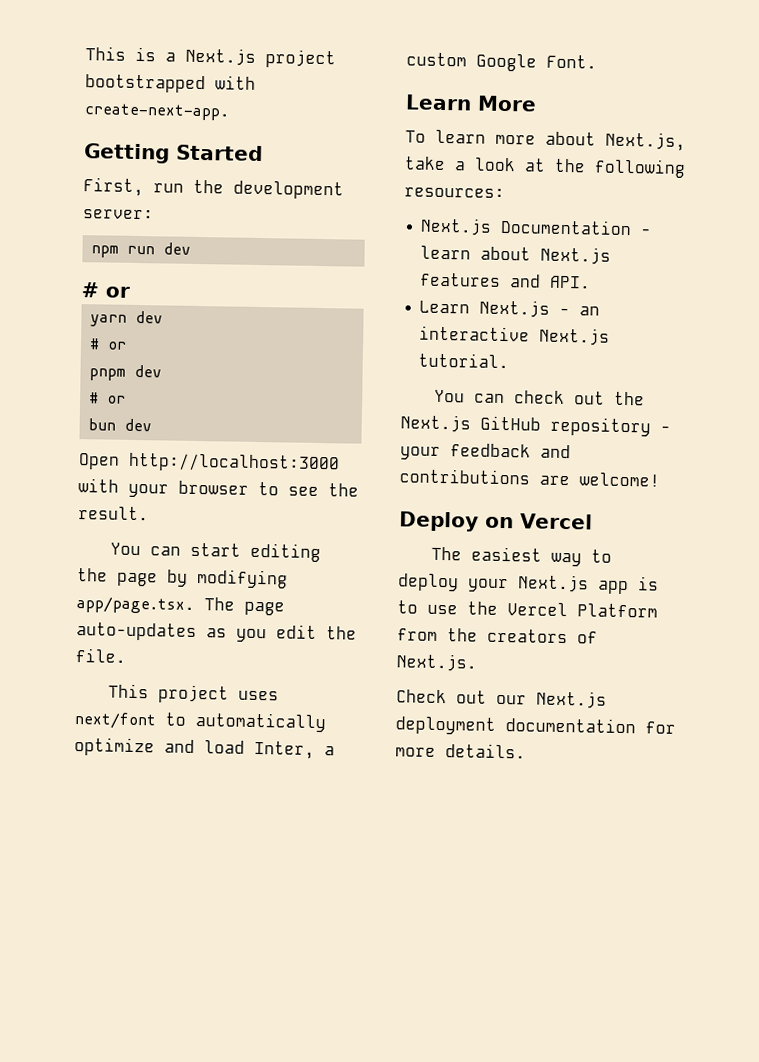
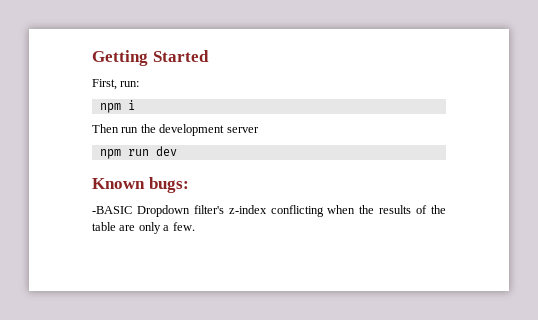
[85,46,336,69] [85,74,256,94] [84,103,230,121] This is a Next.js project bootstrapped with create-next-app. // -> (92, 58) none
(144, 187) none -> [120,81,140,87] [99,100,135,113] [92,124,119,133] run: // npm i // Then
[83,209,154,220] server: -> [226,127,259,133] server
[81,282,130,298] [90,310,164,327] [89,338,128,350] [89,364,163,381] [89,392,127,404] [88,418,153,432] [78,452,340,474] [78,478,359,498] [78,506,149,521] [109,542,321,563] [77,568,288,589] [76,596,285,616] [76,622,357,643] [75,648,127,663] [107,683,279,704] [74,712,326,733] [74,737,335,759] [406,52,597,72] [405,94,537,112] [405,129,686,151] [404,156,686,178] [404,187,505,199] [420,217,653,236] [420,245,612,265] [420,272,592,289] [419,299,601,318] [419,325,611,346] [418,352,510,369] [433,389,645,406] [400,414,671,437] [400,443,571,460] [399,468,660,487] [399,511,593,532] [430,546,612,567] [398,573,659,595] [397,600,658,618] [397,628,598,644] [396,653,477,672] [396,689,607,709] [395,716,676,735] [395,743,526,759] # or // yarn dev // # or // pnpm dev // # or // bun dev // Open http://localhost:3000 with your browser to see the result. // You can start editing the page by modifying app/page.tsx. The page auto-updates as you edit the file. // This project uses next/font to automatically optimize and load Inter, a custom Google Font. // Learn More // To learn more about Next.js, take a look at the following resources: // Next.js Documentation - learn about Next.js features and API. // Learn Next.js - an interactive Next.js tutorial. // You can check out the Next.js GitHub repository - your feedback and contributions are welcome! // Deploy on Vercel // The easiest way to deploy your Next.js app is to use the Vercel Platform from the creators of Next.js. // Check out our Next.js deployment documentation for more details. -> [92,177,189,193] [92,205,447,217] [92,222,195,234] Known bugs: // -BASIC Dropdown filter's z-index conflicting when the results of the table are only a few.

